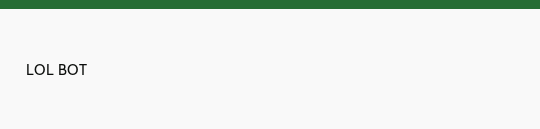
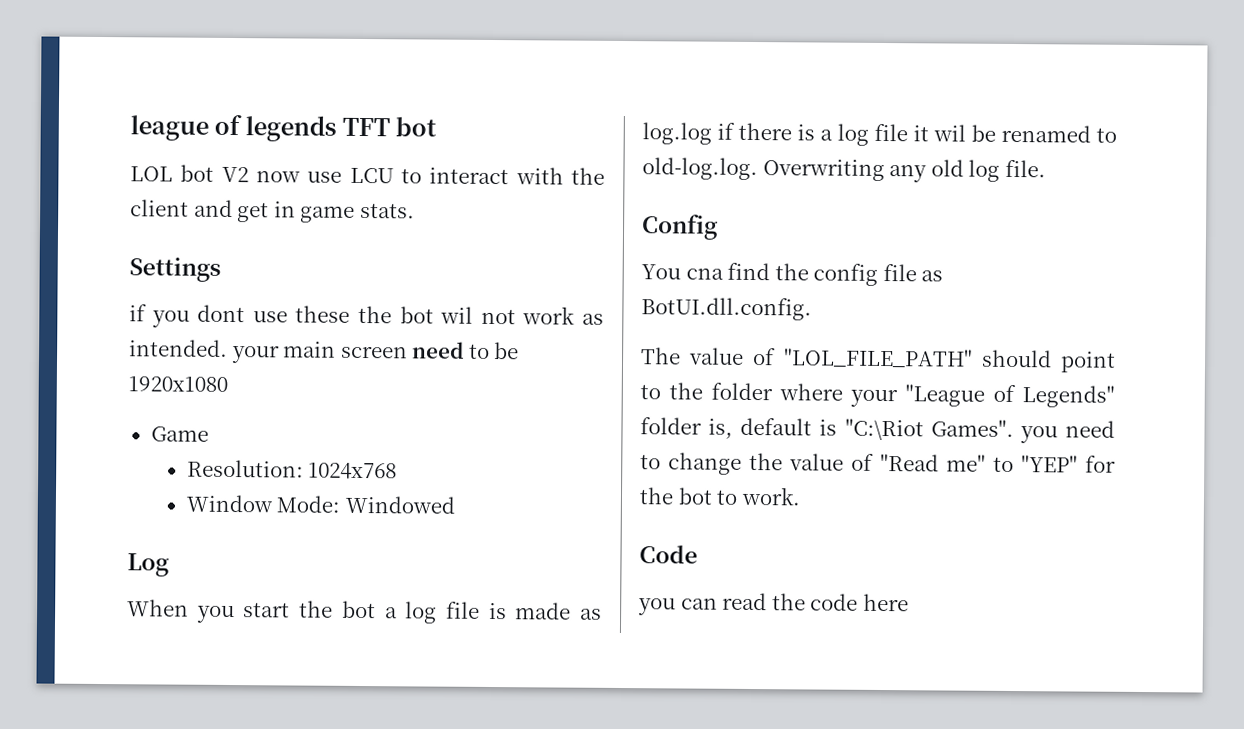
[26,64,88,75] LOL BOT -> [130,114,438,142] [130,164,605,185] [130,199,415,223] [129,257,221,282] [129,304,605,328] [129,339,520,364] [128,376,228,392] [150,426,209,442] [186,459,398,480] [185,494,455,514] [127,553,169,577] [127,599,602,624] [642,122,1117,146] [642,157,1046,183] [641,214,718,240] [641,262,944,286] [641,297,812,321] [641,347,1116,373] [640,382,1115,408] [640,417,1115,444] [640,452,1116,475] [639,486,801,506] [639,545,698,564] [638,592,909,616] league of legends TFT bot // LOL bot V2 now use LCU to interact with the client and get in game stats. // Settings // if you dont use these the bot wil not work as intended. your main screen need to be 1920x1080 // Game // Resolution: 1024x768 // Window Mode: Windowed // Log // When you start the bot a log file is made as log.log if there is a log file it wil be renamed to old-log.log. Overwriting any old log file. // Config // You cna find the config file as BotUI.dll.config. // The value of "LOL_FILE_PATH" should point to the folder where your "League of Legends" folder is, default is "C:\Riot Games". you need to change the value of "Read me" to "YEP" for the bot to work. // Code // you can read the code here

